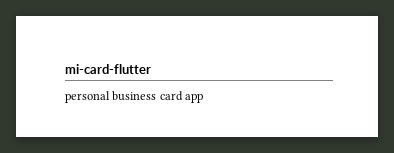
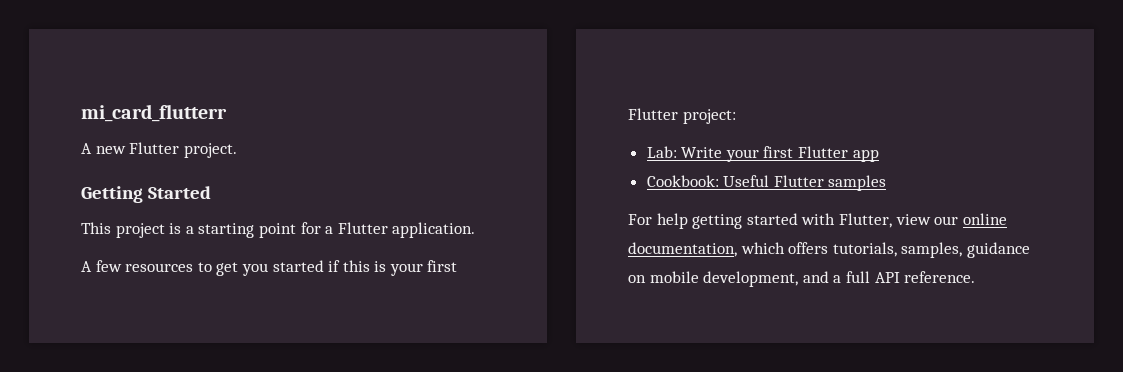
[65,64,151,74] [65,91,204,103] mi-card-flutter // personal business card app -> [81,104,227,122] [81,142,237,158] [81,186,211,203] [81,222,476,238] [81,260,458,276] [628,108,736,124] [646,146,879,162] [646,175,887,191] [628,213,1007,229] [628,242,1030,258] [628,271,976,287] mi_card_flutterr // A new Flutter project. // Getting Started // This project is a starting point for a Flutter application. // A few resources to get you started if this is your first Flutter project: // Lab: Write your first Flutter app // Cookbook: Useful Flutter samples // For help getting started with Flutter, view our online documentation, which offers tutorials, samples, guidance on mobile development, and a full API reference.

